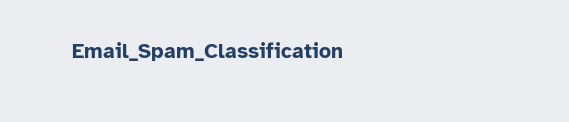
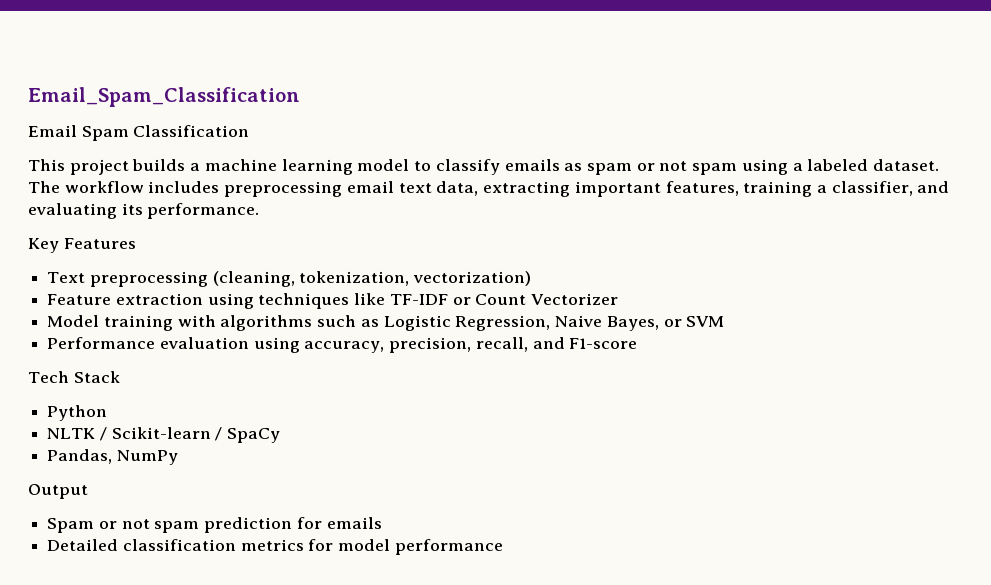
(343, 51) none -> [28,125,250,141] [28,159,940,175] [28,181,950,197] [28,203,260,219] [28,238,136,253] [47,271,532,287] [47,293,619,309] [47,315,725,331] [47,337,638,353] [28,371,120,383] [47,405,108,421] [47,427,281,443] [47,449,178,465] [28,484,88,499] [47,517,382,533] [47,539,503,555] // Email Spam Classification // This project builds a machine learning model to classify emails as spam or not spam using a labeled dataset. The workflow includes preprocessing email text data, extracting important features, training a classifier, and evaluating its performance. // Key Features // Text preprocessing (cleaning, tokenization, vectorization) // Feature extraction using techniques like TF-IDF or Count Vectorizer // Model training with algorithms such as Logistic Regression, Naive Bayes, or SVM // Performance evaluation using accuracy, precision, recall, and F1-score // Tech Stack // Python // NLTK / Scikit-learn / SpaCy // Pandas, NumPy // Output // Spam or not spam prediction for emails // Detailed classification metrics for model performance

